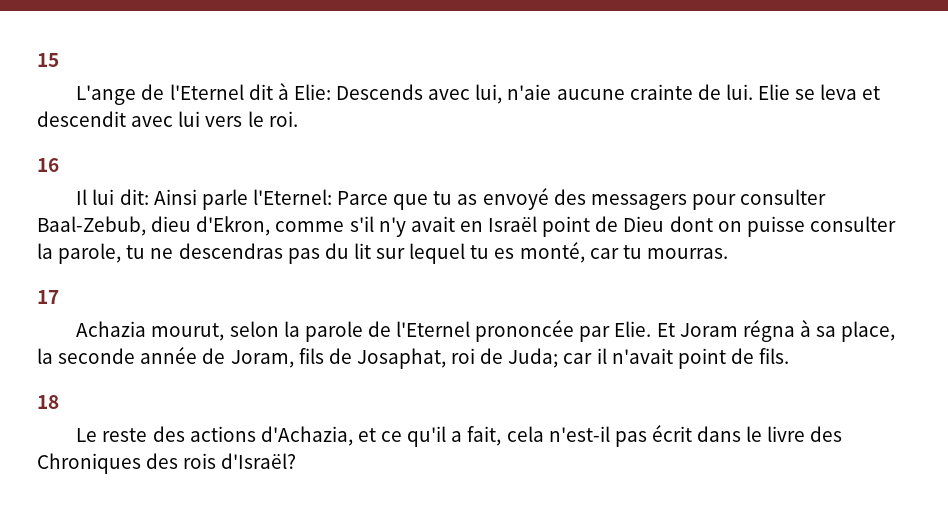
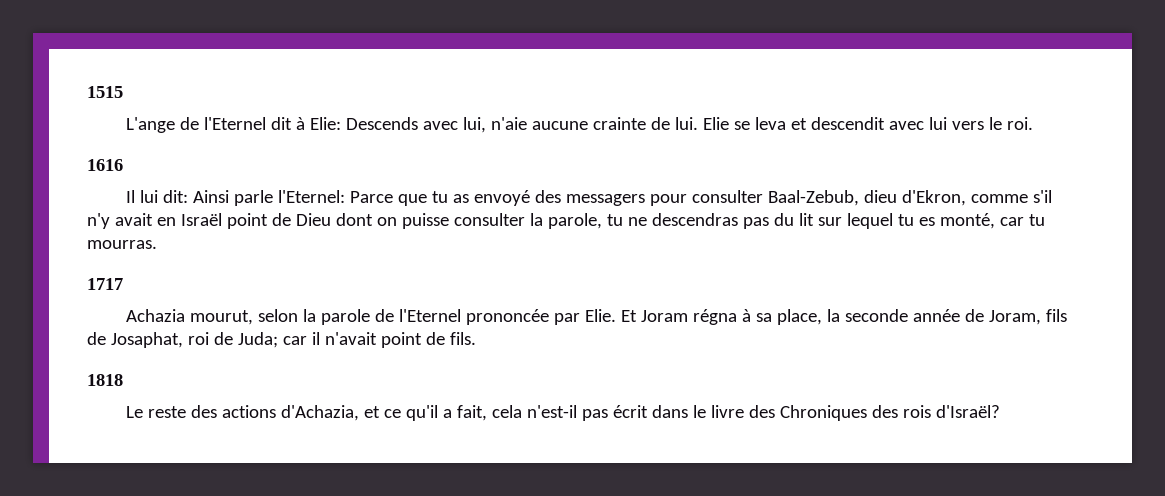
[37,53,59,67] 15 -> [87,86,123,98] 1515
[37,158,59,172] 16 -> [87,159,123,171] 1616
[37,290,59,304] 17 -> [87,278,123,290] 1717
[37,395,59,409] 18 -> [87,374,123,386] 1818

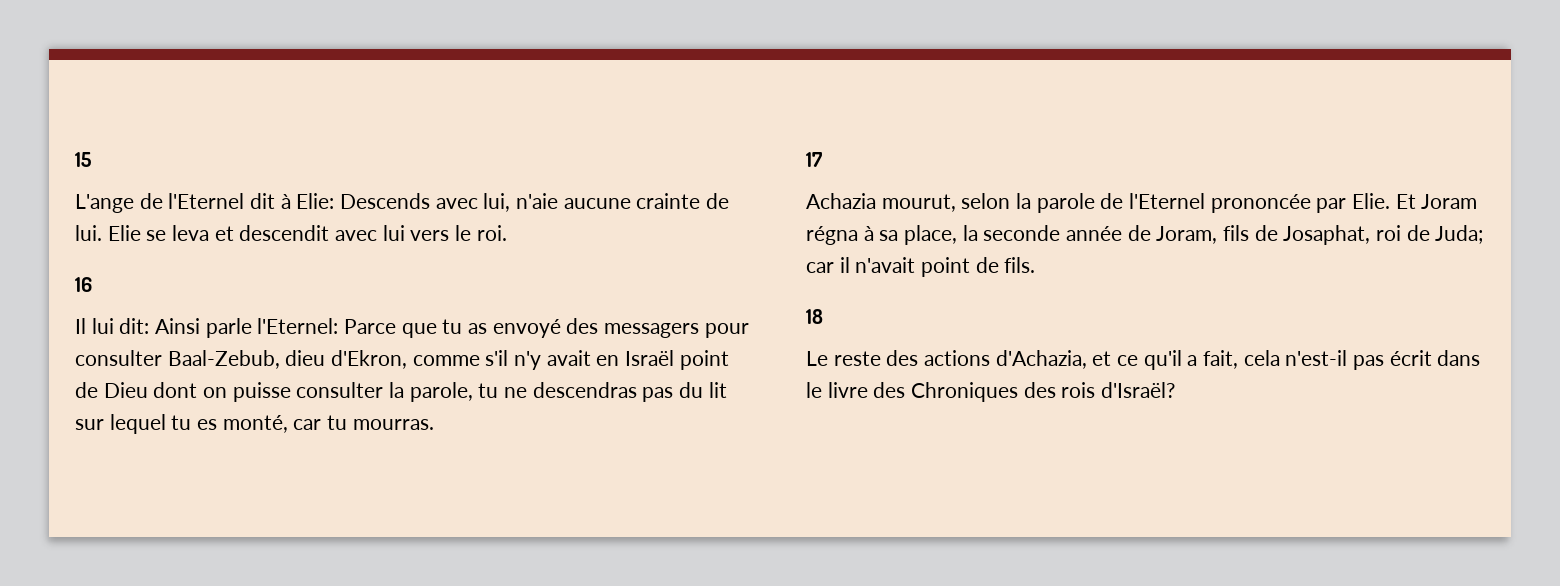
[87,86,123,98] 1515 -> [75,152,91,167] 15
[87,159,123,171] 1616 -> [75,277,92,292] 16
[87,278,123,290] 1717 -> [806,152,822,167] 17
[87,374,123,386] 1818 -> [806,309,823,324] 18

